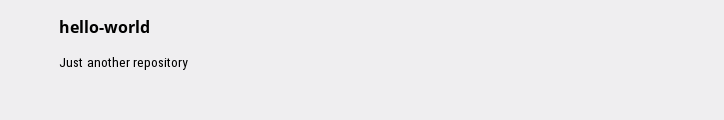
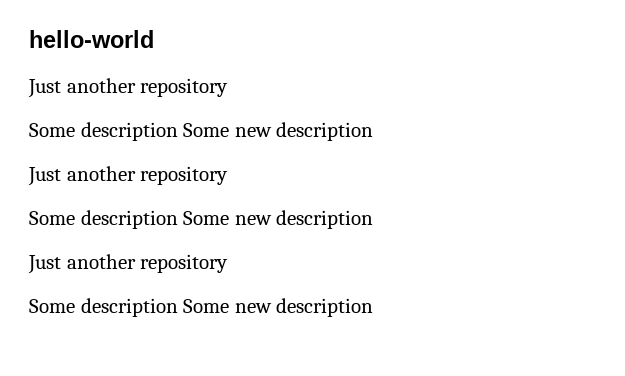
(189, 64) none -> [29,122,374,141] [28,166,229,186] [29,210,374,229] [28,254,229,274] [29,298,374,317] // Some description Some new description // Just another repository // Some description Some new description // Just another repository // Some description Some new description

